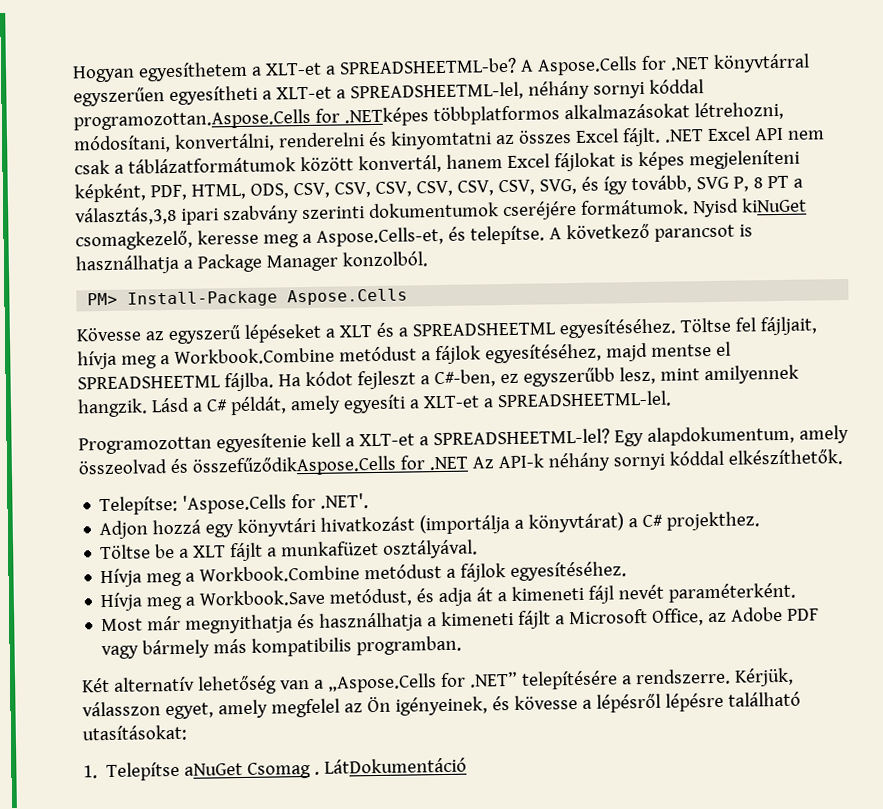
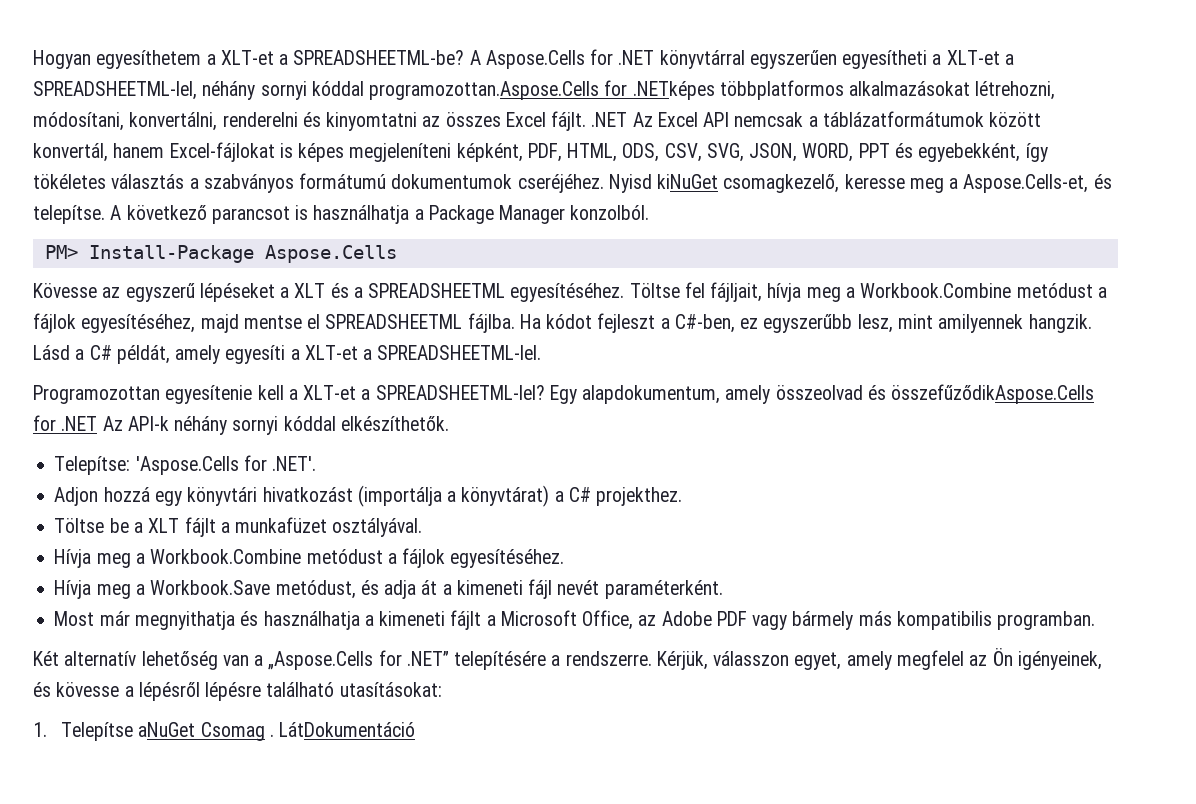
(704, 136) none -> [632,112,653,127] Az
[786,130,825,140] [74,159,110,175] nem csak -> [734,112,804,127] nemcsak
[506,152,616,172] Excel fájlokat -> [169,142,275,162] Excel-fájlokat
[333,175,803,198] [75,199,689,226] CSV, CSV, CSV, CSV, CSV, SVG, és így tovább, SVG P, 8 PT a választás,3,8 ipari szabvány szerinti dokumentumok cseréjére formátumok. -> [706,143,1048,162] [33,173,604,193] SVG, JSON, WORD, PPT és egyebekként, így tökéletes választás a szabványos formátumú dokumentumok cseréjéhez.

